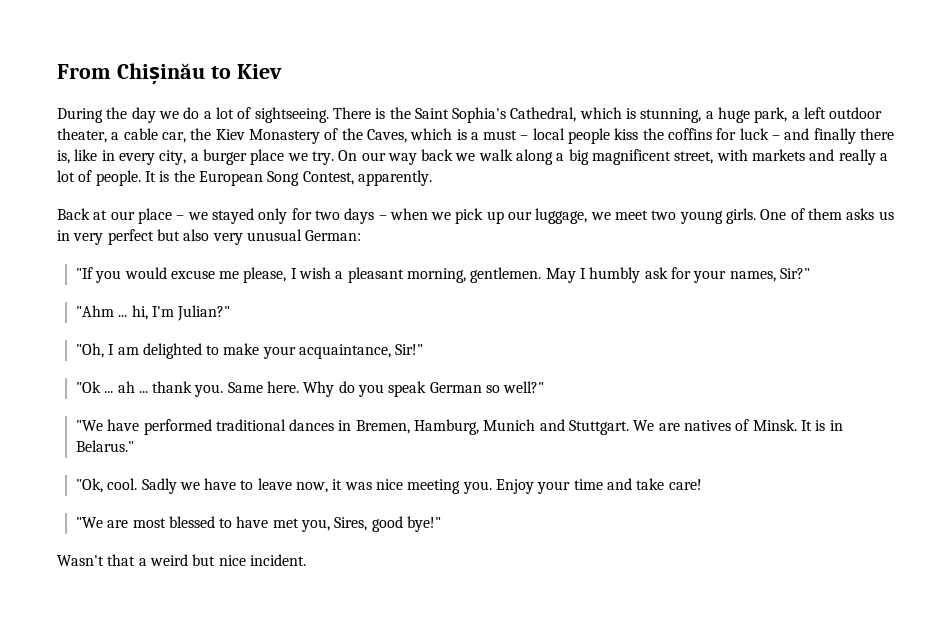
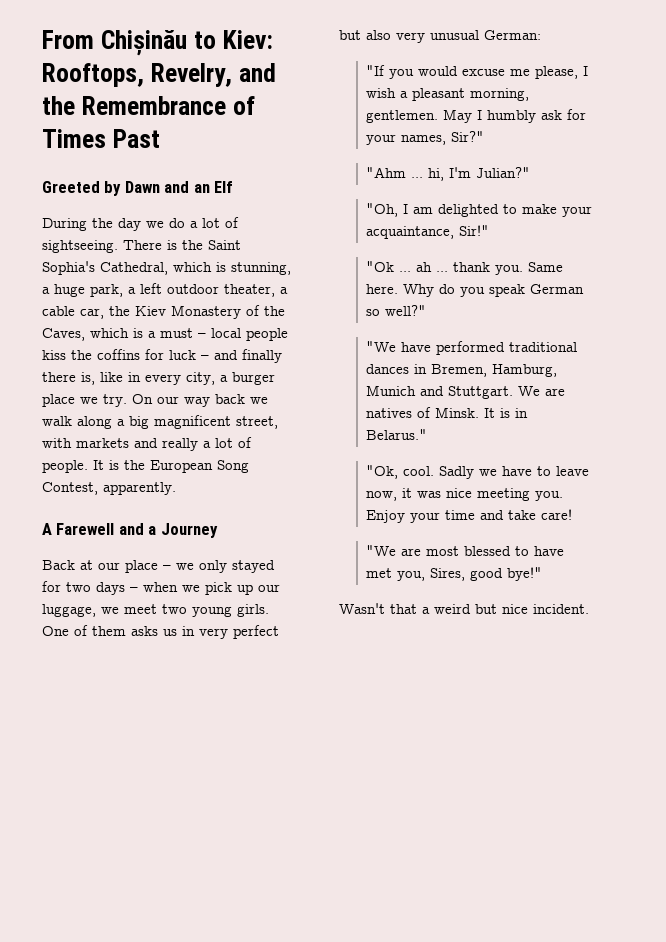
[236,64,282,79] Kiev -> [222,30,273,49] [42,63,276,87] [42,96,255,115] [42,129,160,148] [42,181,234,196] Kiev: Rooftops, Revelry, and the Remembrance of Times Past // Greeted by Dawn and an Elf
(432, 178) none -> [42,523,218,538] // A Farewell and a Journey
[211,208,288,224] stayed only -> [199,560,275,573] only stayed

